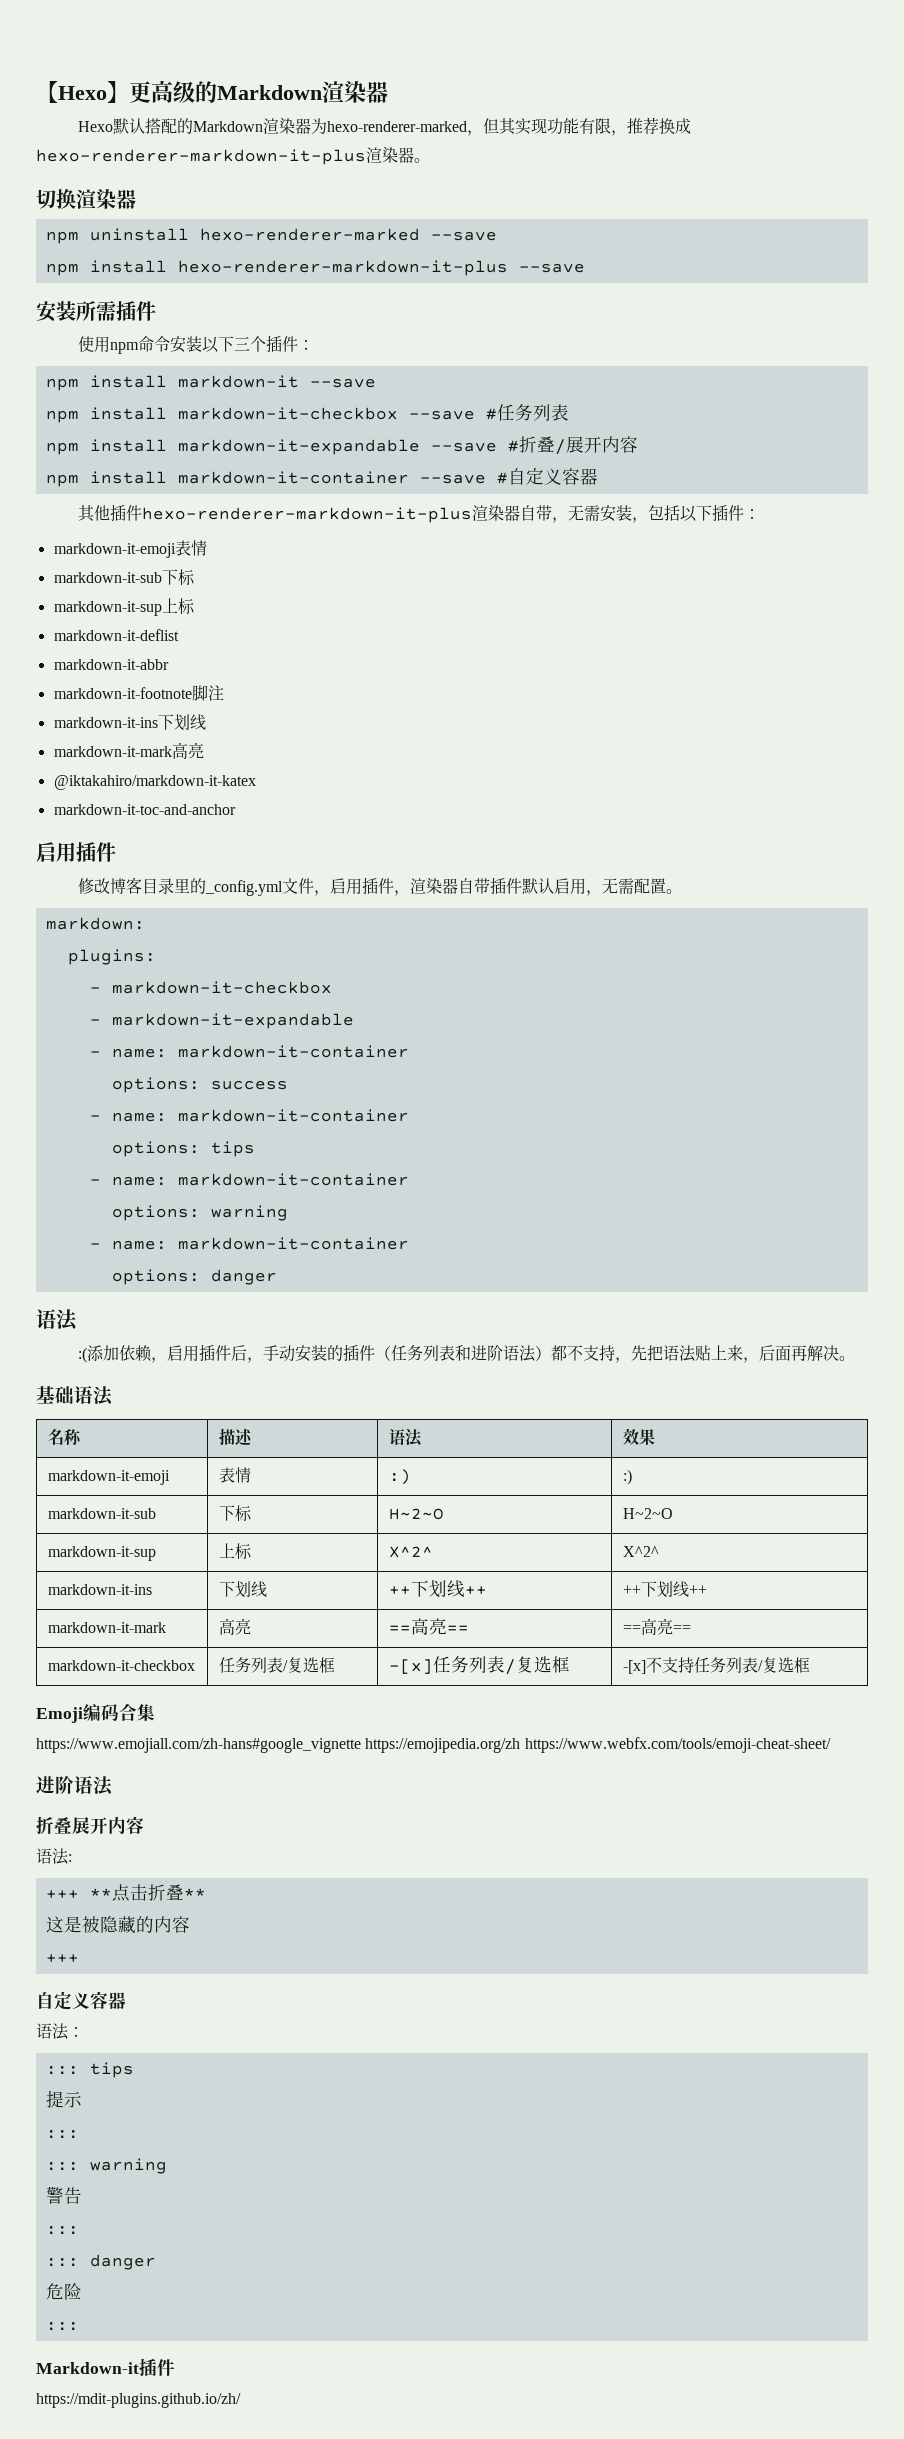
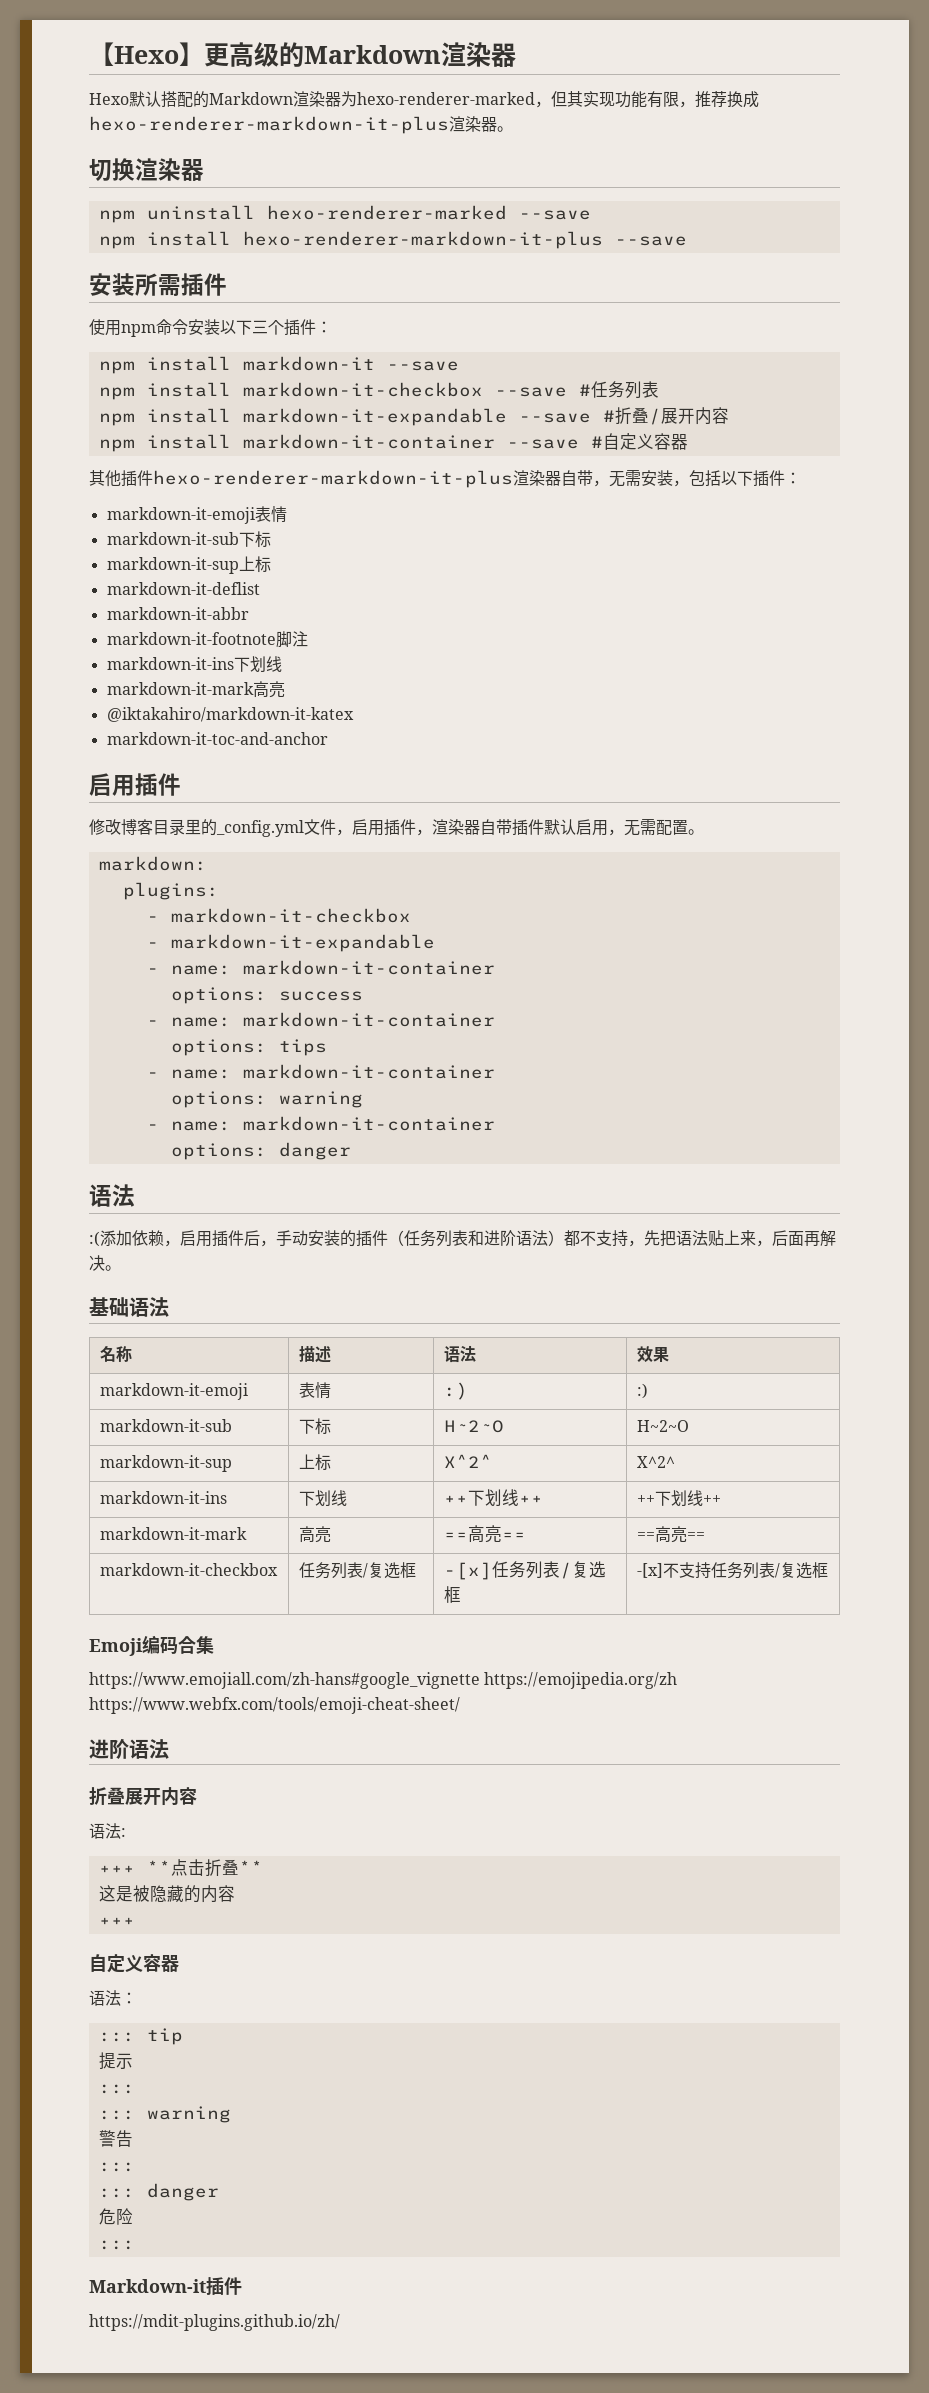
[89,2062,134,2078] tips -> [146,2028,183,2045] tip

